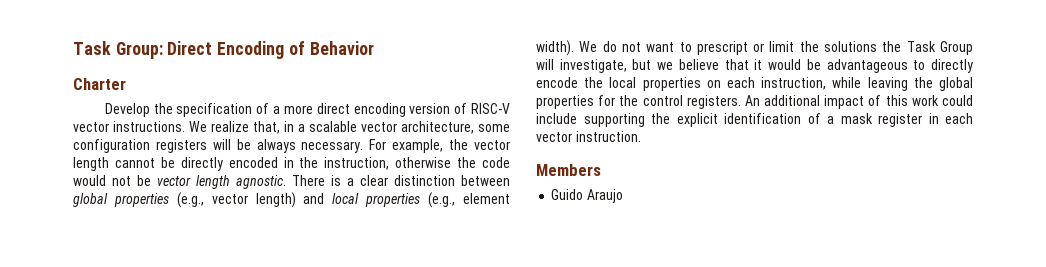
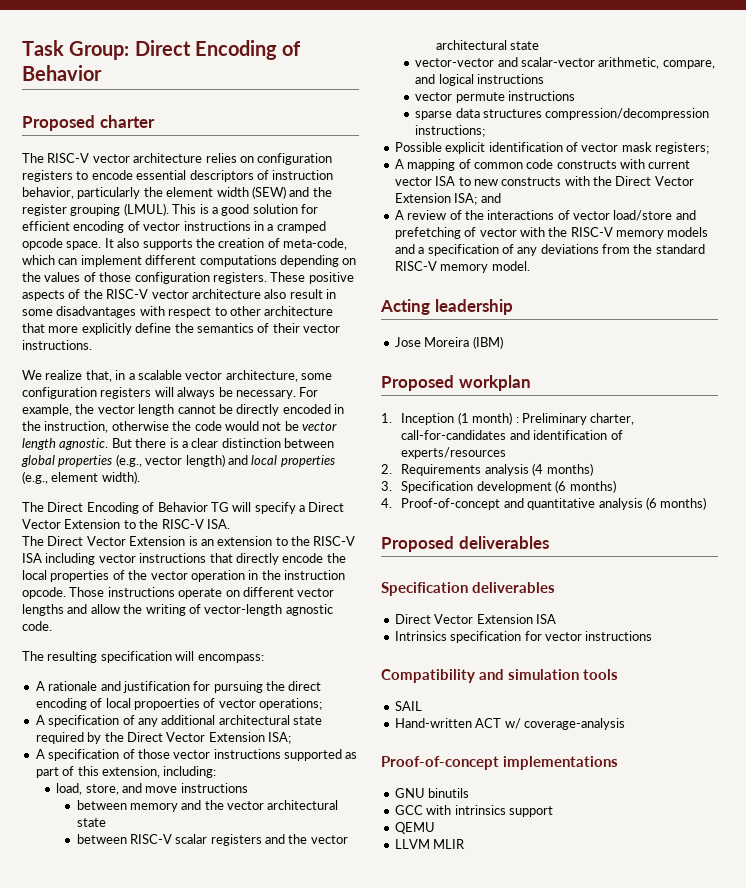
[73,78,126,90] [104,103,510,117] Charter // Develop the specification of a more direct encoding version of RISC-V -> [22,115,155,131] [22,153,333,165] [22,170,334,182] [22,186,332,199] [22,203,318,216] [22,221,326,233] [22,238,347,250] [22,255,357,267] [22,272,354,284] [22,289,336,301] [22,306,334,318] [22,323,300,335] Proposed charter // The RISC-V vector architecture relies on configuration registers to encode essential descriptors of instruction behavior, particularly the element width (SEW) and the register grouping (LMUL). This is a good solution for efficient encoding of vector instructions in a cramped opcode space. It also supports the creation of meta-code, which can implement different computations depending on the values of those configuration registers. These positive aspects of the RISC-V vector architecture also result in some disadvantages with respect to other architecture that more explicitly define the semantics of their
(185, 126) none -> (92, 345) //
[236,139,296,153] be always -> [177,387,233,399] always be
[292,175,325,186] There -> [111,438,167,448] But there
[579,41,974,55] [536,59,926,73] We do not want to prescript or limit the solutions the Task Group will investigate, but we believe that it would be advantageous to -> [22,502,345,514] [22,519,230,529] [22,536,356,546] [22,553,233,565] // The Direct Encoding of Behavior TG will specify a Direct Vector Extension to the RISC-V ISA. // The Direct Vector Extension is an extension to the RISC-V ISA including vector instructions that
[706,77,973,91] [536,95,973,109] [536,113,973,127] [536,131,641,142] [536,164,601,176] [551,189,624,203] on each instruction, while leaving the global properties for the control registers. An additional impact of this work could include supporting the explicit identification of a mask register in each vector instruction. // Members // Guido Araujo -> [112,570,345,582] [22,587,335,599] [22,604,333,616] [22,621,52,631] [22,651,264,663] [35,681,322,693] [35,698,322,710] [35,715,322,727] [35,732,291,744] [35,749,358,761] [35,766,217,778] [56,783,248,795] [76,800,339,812] [76,818,106,827] [76,834,348,846] [435,40,539,50] [415,57,715,69] [415,74,544,86] [415,91,575,103] [415,108,710,120] [415,125,486,137] [394,142,709,154] [394,159,691,171] [394,176,694,186] [394,193,501,205] [394,210,696,221] [394,227,709,239] [394,244,705,256] [394,261,530,273] [380,299,513,315] [394,336,503,349] [381,375,531,391] [381,412,635,425] [401,430,623,440] [401,447,507,459] [381,463,593,476] [381,480,616,493] [381,497,707,510] [381,536,549,552] [381,582,555,596] [394,614,556,624] [394,631,653,643] [381,669,618,683] [394,701,422,711] [394,718,625,730] [381,756,618,770] [394,788,470,798] [394,805,553,817] [394,822,435,834] [394,839,466,849] of the vector operation in the instruction opcode. Those instructions operate on different vector lengths and allow the writing of vector-length agnostic code. // The resulting specification will encompass: // A rationale and justification for pursuing the direct encoding of local propoerties of vector operations; // A specification of any additional architectural state required by the Direct Vector Extension ISA; // A specification of those vector instructions supported as part of this extension, including: // load, store, and move instructions // between memory and the vector architectural state // between RISC-V scalar registers and the vector architectural state // vector-vector and scalar-vector arithmetic, compare, and logical instructions // vector permute instructions // sparse data structures compression/decompression instructions; // Possible explicit identification of vector mask registers; // A mapping of common code constructs with current vector ISA to new constructs with the Direct Vector Extension ISA; and // A review of the interactions of vector load/store and prefetching of vector with the RISC-V memory models and a specification of any deviations from the standard RISC-V memory model. // Acting leadership // Jose Moreira (IBM) // Proposed workplan // 1. Inception (1 month) : Preliminary charter, call-for-candidates and identification of experts/resources // 2. Requirements analysis (4 months) // 3. Specification development (6 months) // 4. Proof-of-concept and quantitative analysis (6 months) // Proposed deliverables // Specification deliverables // Direct Vector Extension ISA // Intrinsics specification for vector instructions // Compatibility and simulation tools // SAIL // Hand-written ACT w/ coverage-analysis // Proof-of-concept implementations // GNU binutils // GCC with intrinsics support // QEMU // LLVM MLIR

